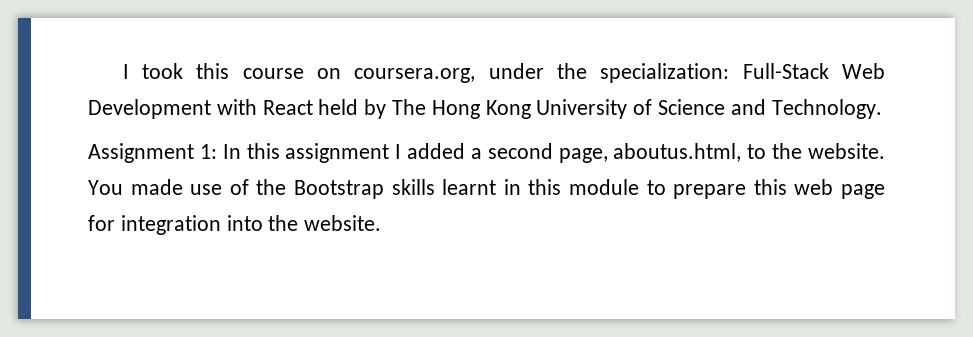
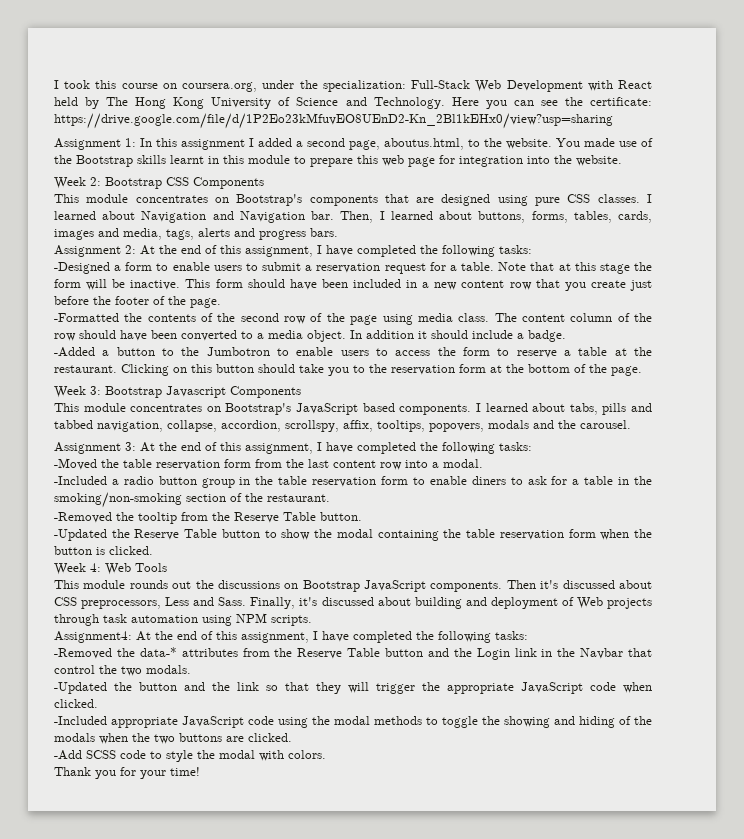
(882, 109) none -> [451,97,652,109] [54,113,613,129] Here you can see the certificate: https://drive.google.com/file/d/1P2Eo23kMfuvEO8UEnD2-Kn_2Bl1kEHx0/view?usp=sharing
(382, 223) none -> [54,177,264,189] [54,194,652,206] [54,211,652,223] [54,228,338,240] [54,245,532,257] [54,262,652,274] [54,279,652,291] [54,296,221,308] [54,313,653,325] [54,330,566,342] [54,347,652,358] [54,364,642,376] [54,386,301,398] [54,403,653,415] [54,420,631,432] [54,442,532,454] [54,458,483,470] [54,476,653,488] [54,492,330,508] [54,512,362,524] [54,529,652,541] [54,546,153,555] [54,563,167,575] [54,580,652,592] [54,597,652,609] [54,613,312,626] [54,631,528,643] [54,647,652,660] [54,665,191,676] [54,682,652,694] [54,699,98,708] [54,716,652,728] [54,733,292,744] [54,750,326,762] [54,767,200,779] // Week 2: Bootstrap CSS Components // This module concentrates on Bootstrap's components that are designed using pure CSS classes. I learned about Navigation and Navigation bar. Then, I learned about buttons, forms, tables, cards, images and media, tags, alerts and progress bars. // Assignment 2: At the end of this assignment, I have completed the following tasks: // -Designed a form to enable users to submit a reservation request for a table. Note that at this stage the form will be inactive. This form should have been included in a new content row that you create just before the footer of the page. // -Formatted the contents of the second row of the page using media class. The content column of the row should have been converted to a media object. In addition it should include a badge. // -Added a button to the Jumbotron to enable users to access the form to reserve a table at the restaurant. Clicking on this button should take you to the reservation form at the bottom of the page. // Week 3: Bootstrap Javascript Components // This module concentrates on Bootstrap's JavaScript based components. I learned about tabs, pills and tabbed navigation, collapse, accordion, scrollspy, affix, tooltips, popovers, modals and the carousel. // Assignment 3: At the end of this assignment, I have completed the following tasks: // -Moved the table reservation form from the last content row into a modal. // -Included a radio button group in the table reservation form to enable diners to ask for a table in the smoking/non-smoking section of the restaurant. // -Removed the tooltip from the Reserve Table button. // -Updated the Reserve Table button to show the modal containing the table reservation form when the button is clicked. // Week 4: Web Tools // This module rounds out the discussions on Bootstrap JavaScript components. Then it's discussed about CSS preprocessors, Less and Sass. Finally, it's discussed about building and deployment of Web projects through task automation using NPM scripts. // Assignment4: At the end of this assignment, I have completed the following tasks: // -Removed the data-* attributes from the Reserve Table button and the Login link in the Navbar that control the two modals. // -Updated the button and the link so that they will trigger the appropriate JavaScript code when clicked. // -Included appropriate JavaScript code using the modal methods to toggle the showing and hiding of the modals when the two buttons are clicked. // -Add SCSS code to style the modal with colors. // Thank you for your time!

